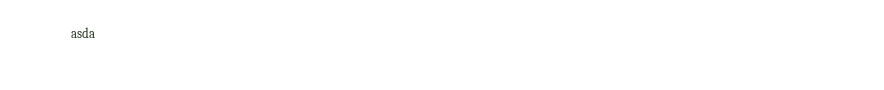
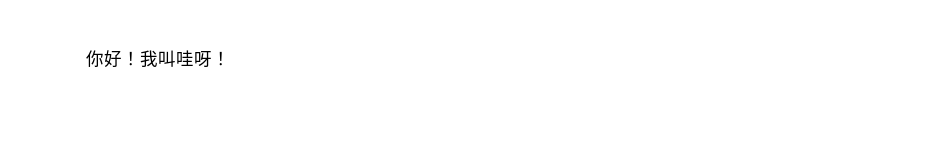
[71,27,95,38] asda -> [86,50,230,68] 你好！我叫哇呀！

